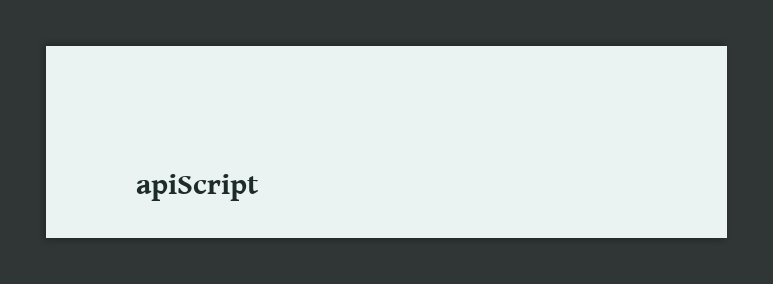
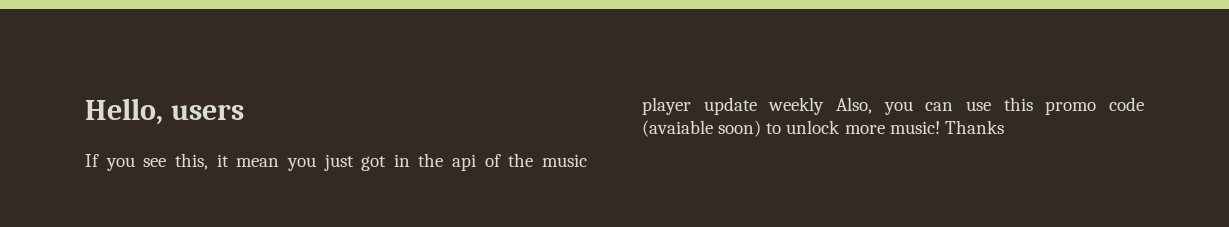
[136,174,259,201] apiScript -> [85,98,244,125] [85,153,588,171] [642,97,1144,115] [642,120,1004,137] Hello, users // If you see this, it mean you just got in the api of the music player update weekly Also, you can use this promo code (avaiable soon) to unlock more music! Thanks

